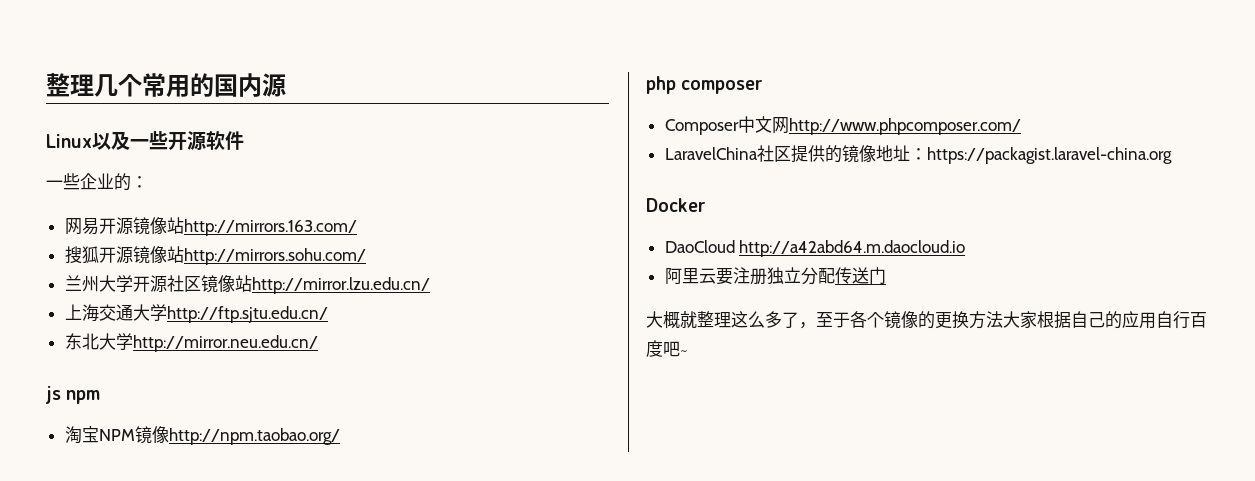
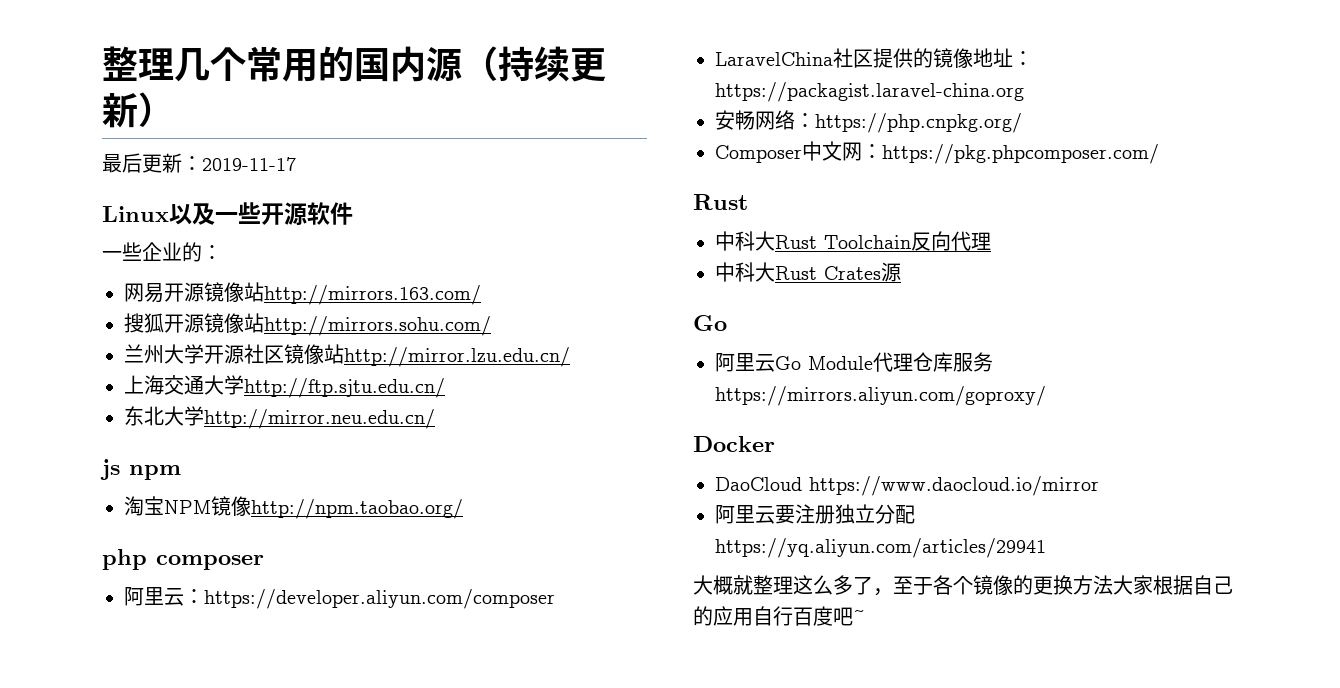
(286, 85) none -> [462,46,606,82] [102,92,174,128] [102,153,296,173] （持续更新） // 最后更新：2019-11-17
[664,116,1021,135] Composer中文网http://www.phpcomposer.com/ -> [124,586,555,609] 阿里云：https://developer.aliyun.com/composer
(1172, 155) none -> [715,110,1022,133] [715,141,1159,164] [693,194,748,210] [715,231,991,251] [715,262,901,282] [693,315,727,331] [715,352,993,372] [715,386,1046,406] // 安畅网络：https://php.cnpkg.org/ // Composer中文网：https://pkg.phpcomposer.com/ // Rust // 中科大Rust Toolchain反向代理 // 中科大Rust Crates源 // Go // 阿里云Go Module代理仓库服务https://mirrors.aliyun.com/goproxy/
[739,240,966,257] http://a42abd64.m.daocloud.io -> [809,476,1099,496] https://www.daocloud.io/mirror
[834,267,886,284] 传送门 -> [715,538,1046,558] https://yq.aliyun.com/articles/29941

